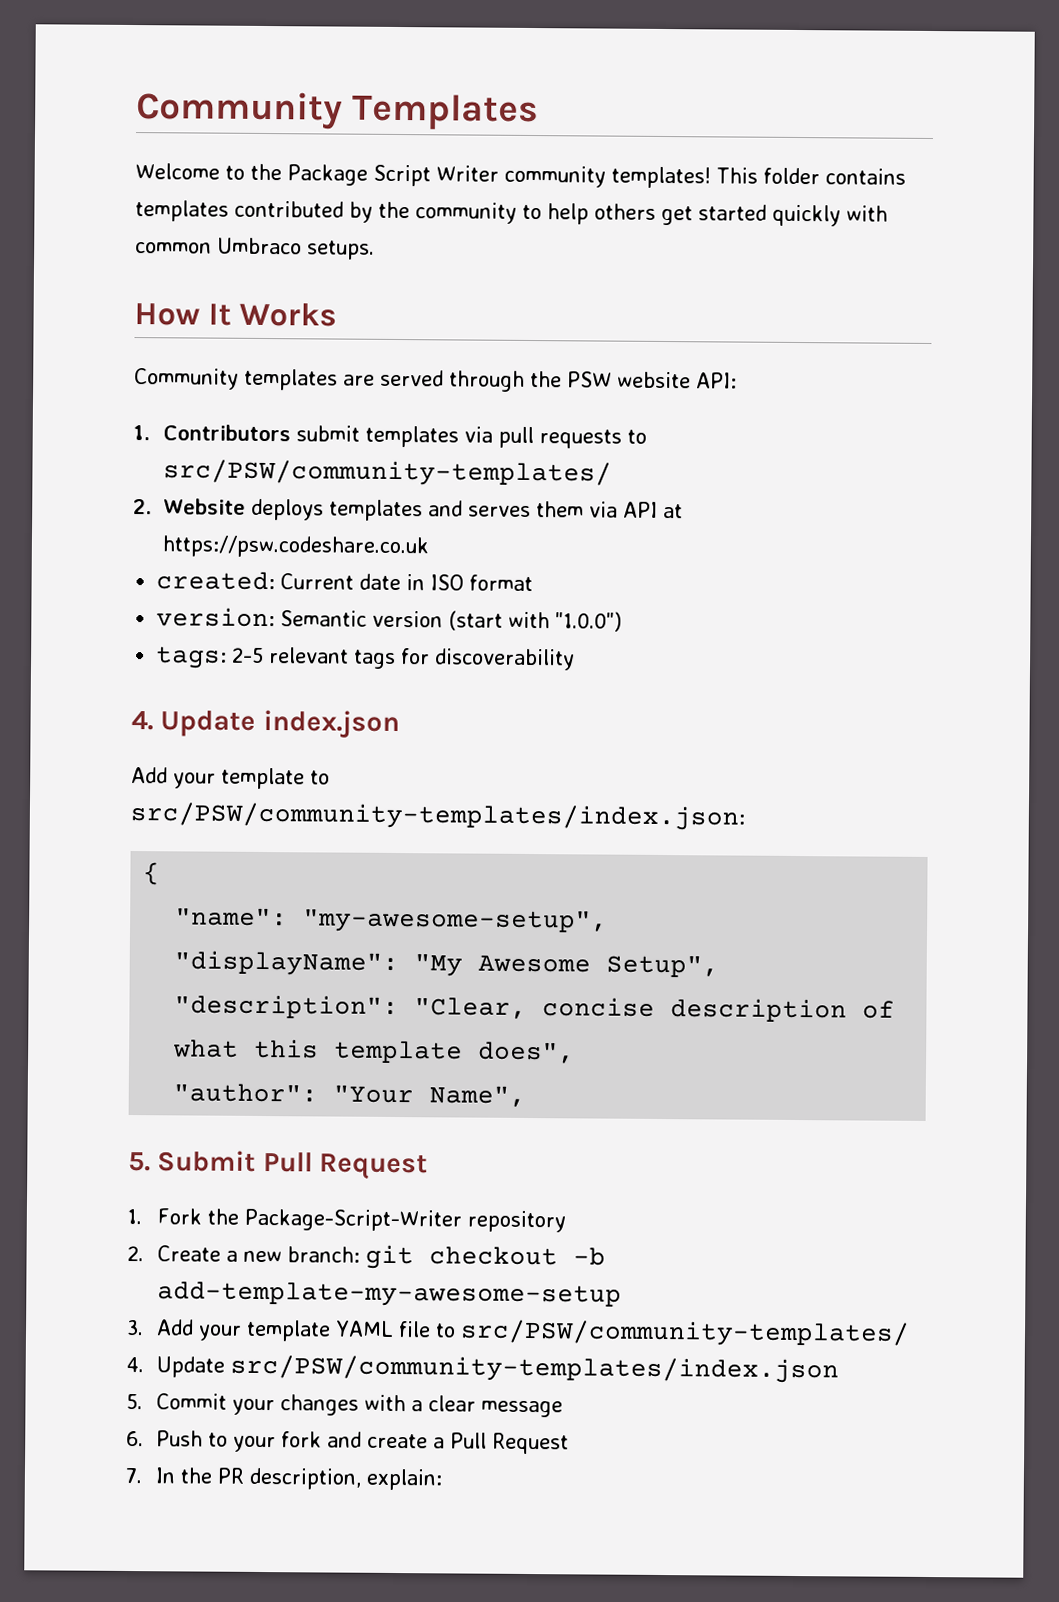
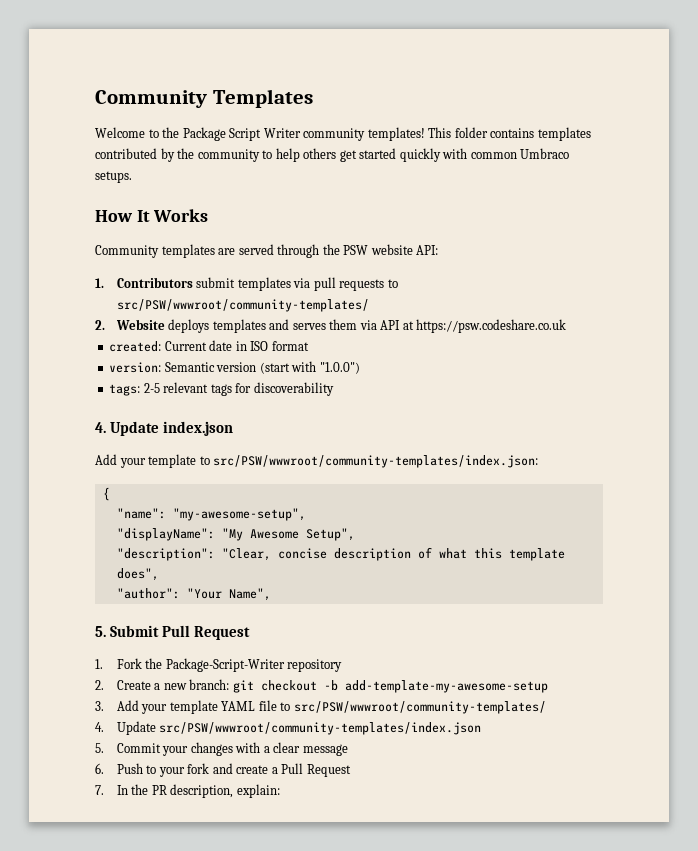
[163,459,613,487] src/PSW/community-templates/ -> [116,299,369,312] src/PSW/wwwroot/community-templates/
[130,802,745,831] src/PSW/community-templates/index.json: -> [213,455,539,468] src/PSW/wwwroot/community-templates/index.json:
[460,1319,911,1347] [126,1354,840,1384] src/PSW/community-templates/ // 4. Update src/PSW/community-templates/index.json -> [293,701,546,714] [95,721,482,735] src/PSW/wwwroot/community-templates/ // 4. Update src/PSW/wwwroot/community-templates/index.json

